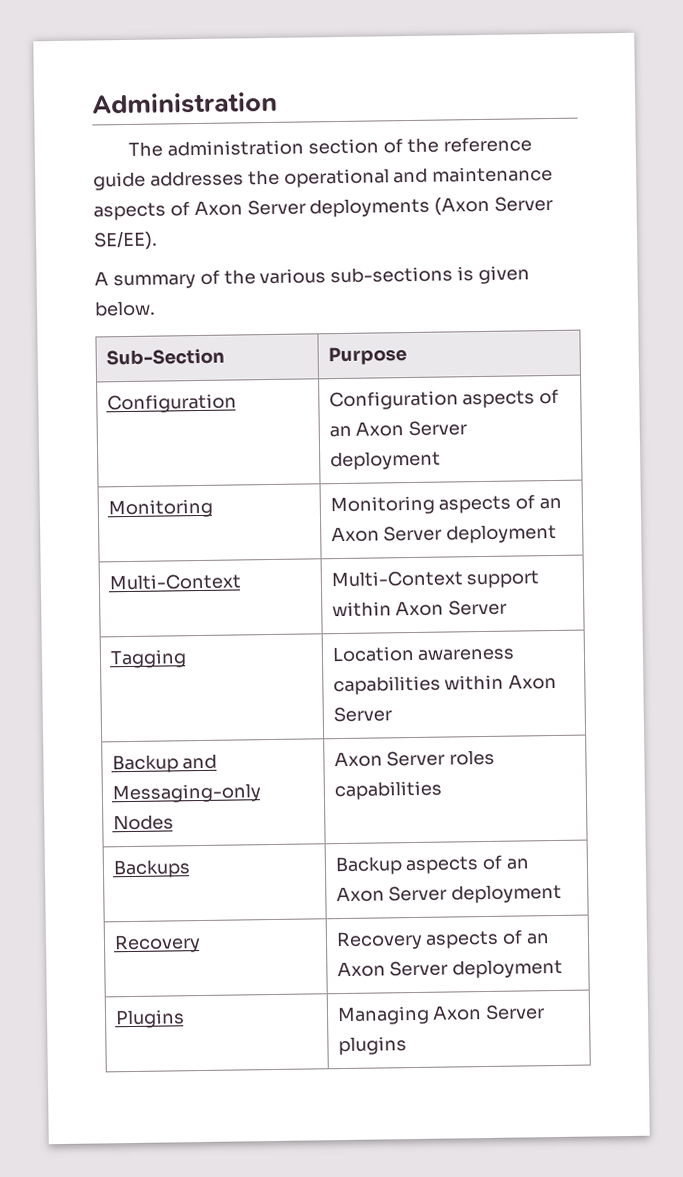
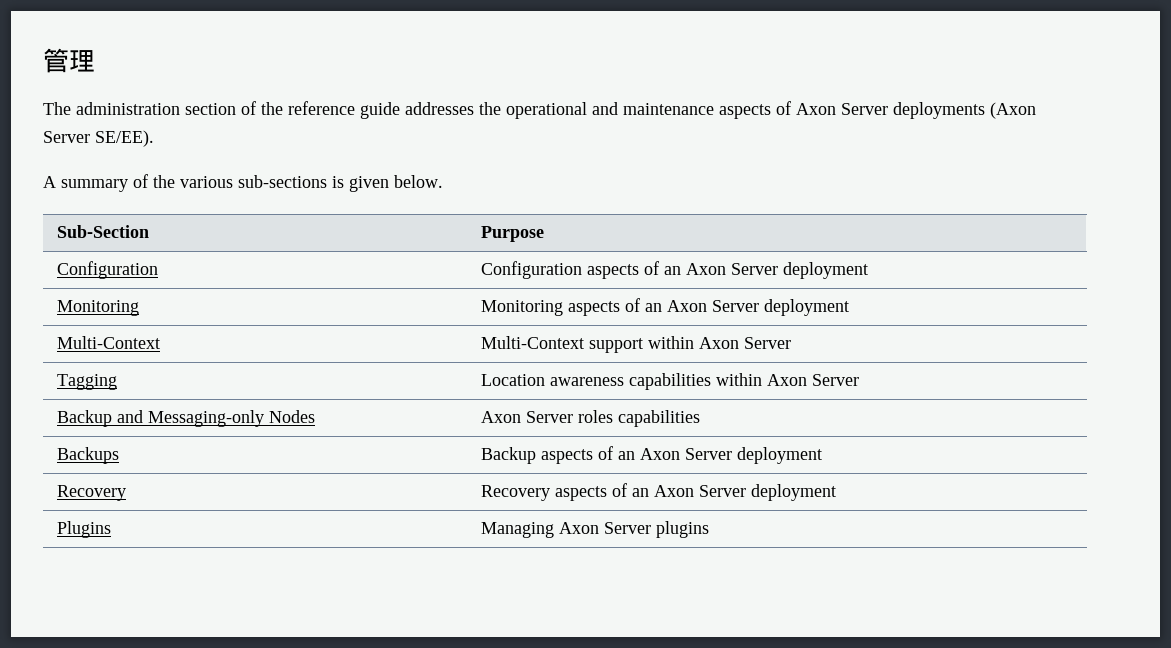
[91,91,278,115] Administration -> [43,48,95,73] 管理

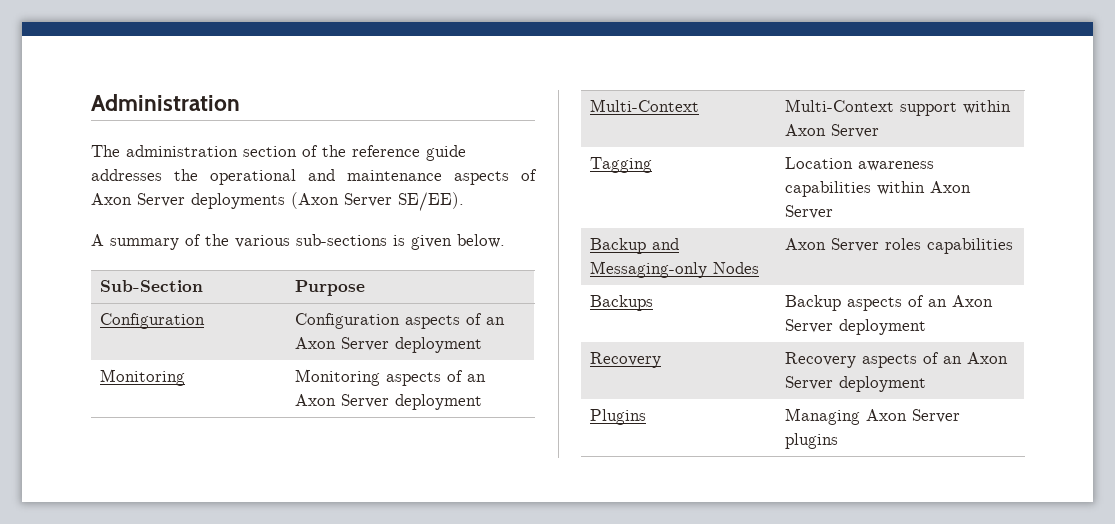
[43,48,95,73] 管理 -> [91,94,240,111] Administration

